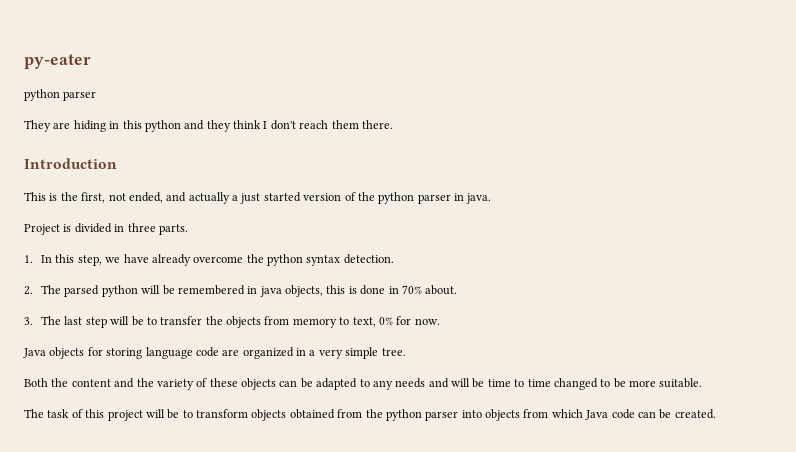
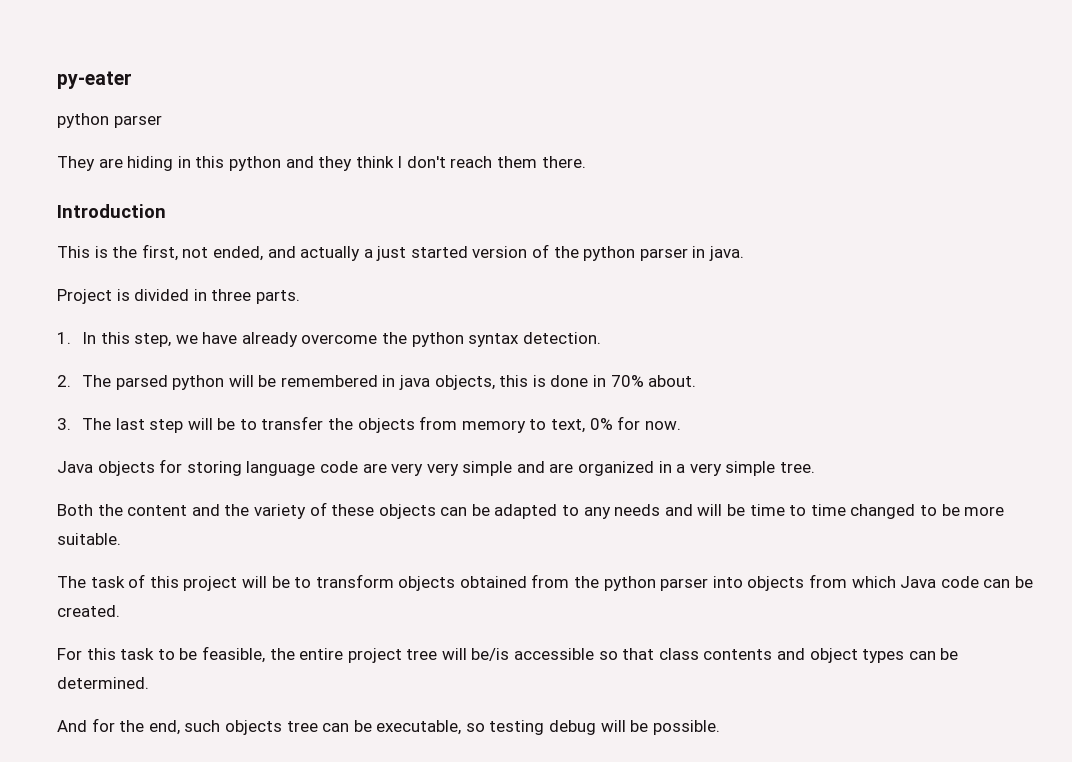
(240, 352) none -> [391,461,574,476] very very simple and are
(716, 414) none -> [57,646,959,663] [57,677,149,689] [57,718,720,735] // For this task to be feasible, the entire project tree will be/is accessible so that class contents and object types can be determined. // And for the end, such objects tree can be executable, so testing debug will be possible.

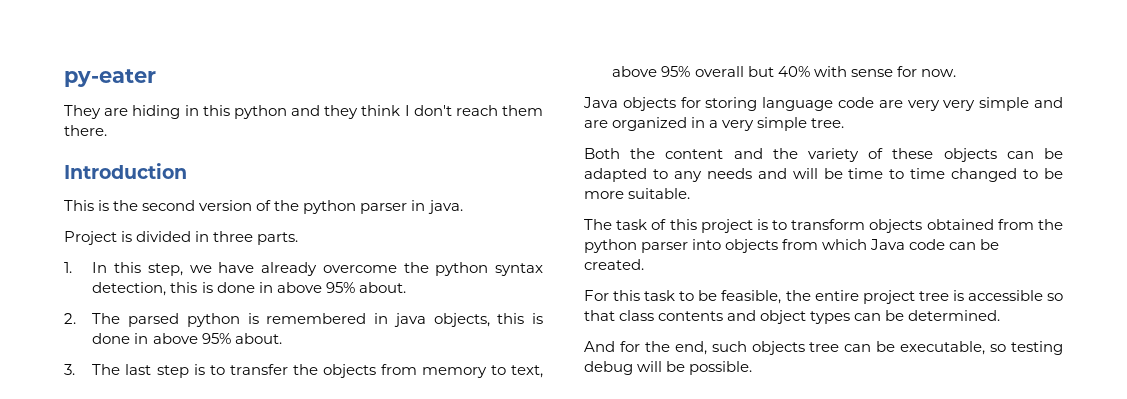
[57,113,162,128] // python parser -> (156, 78) none
[141,244,468,261] first, not ended, and actually a just started -> [142,200,196,211] second
[522,332,601,344] detection. -> [92,282,406,296] detection, this is done in above 95% about.
[228,375,277,387] will be -> [247,313,259,324] is
[610,375,644,387] 70% -> [152,333,231,344] above 95%
[187,418,236,430] will be -> [193,364,205,375] is
[589,418,613,430] 0% -> [612,66,893,77] above 95% overall but 40% with sense
[241,576,290,588] will be -> [756,219,768,230] is
[441,648,510,661] will be/is -> [952,290,964,301] is

